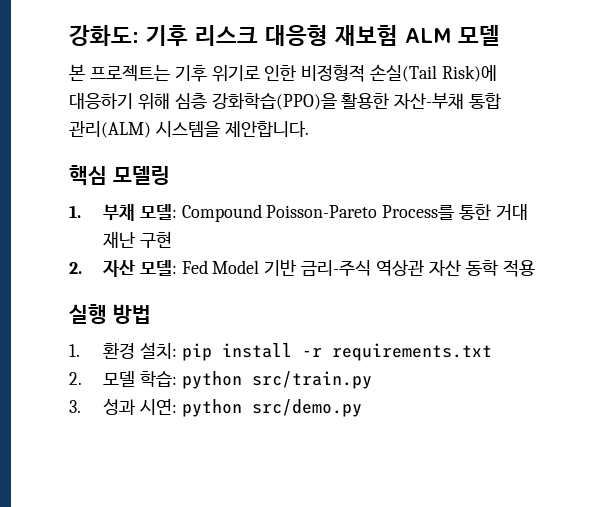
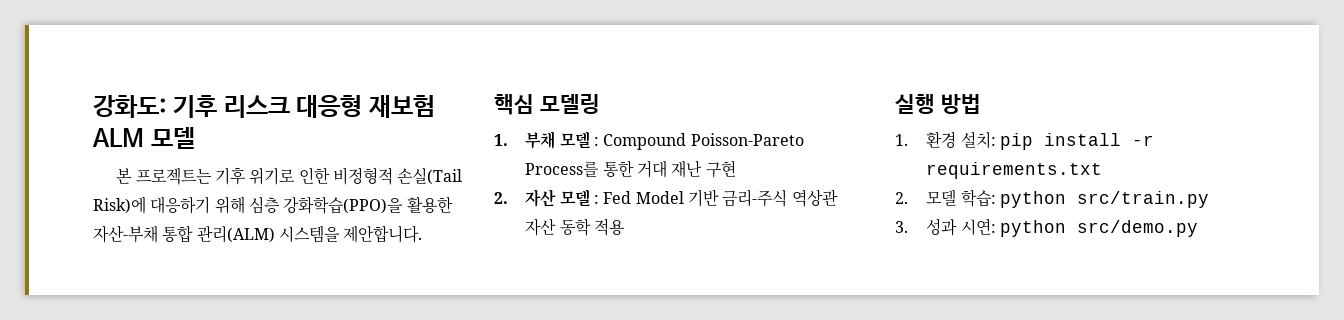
[139,204,177,220] 모델: -> [559,131,600,148] 모델 :
[139,260,177,276] 모델: -> [559,189,600,206] 모델 :

